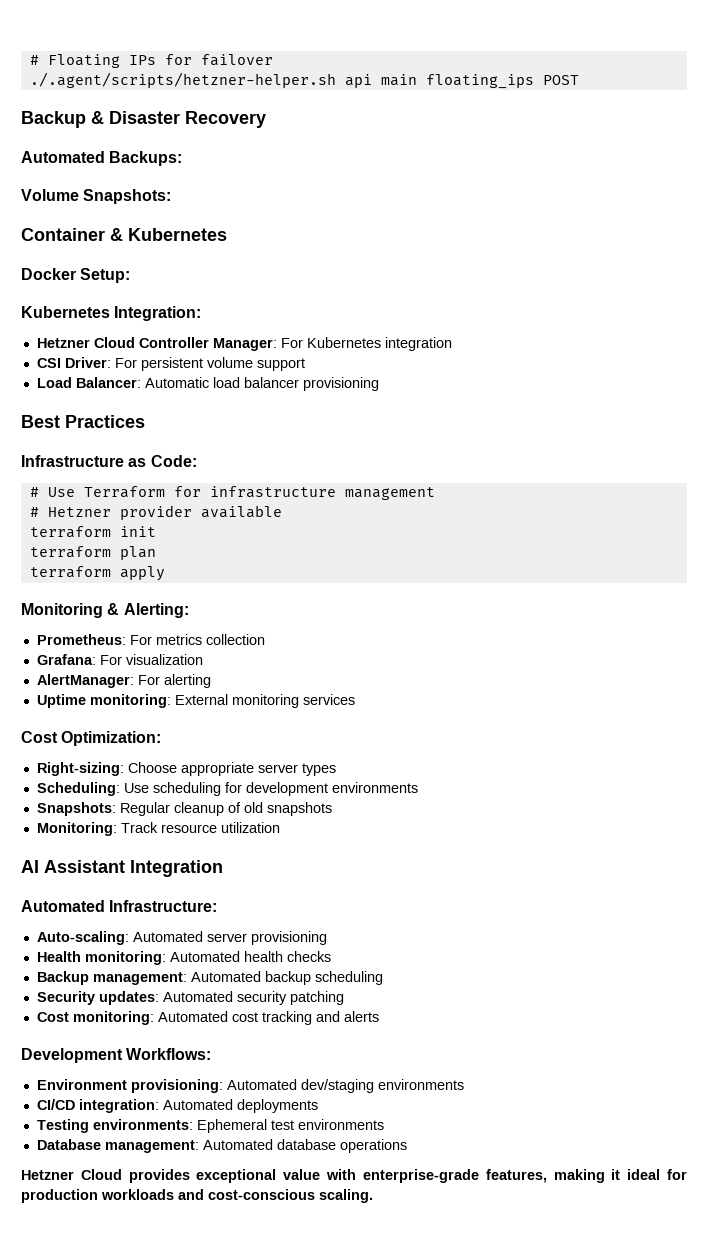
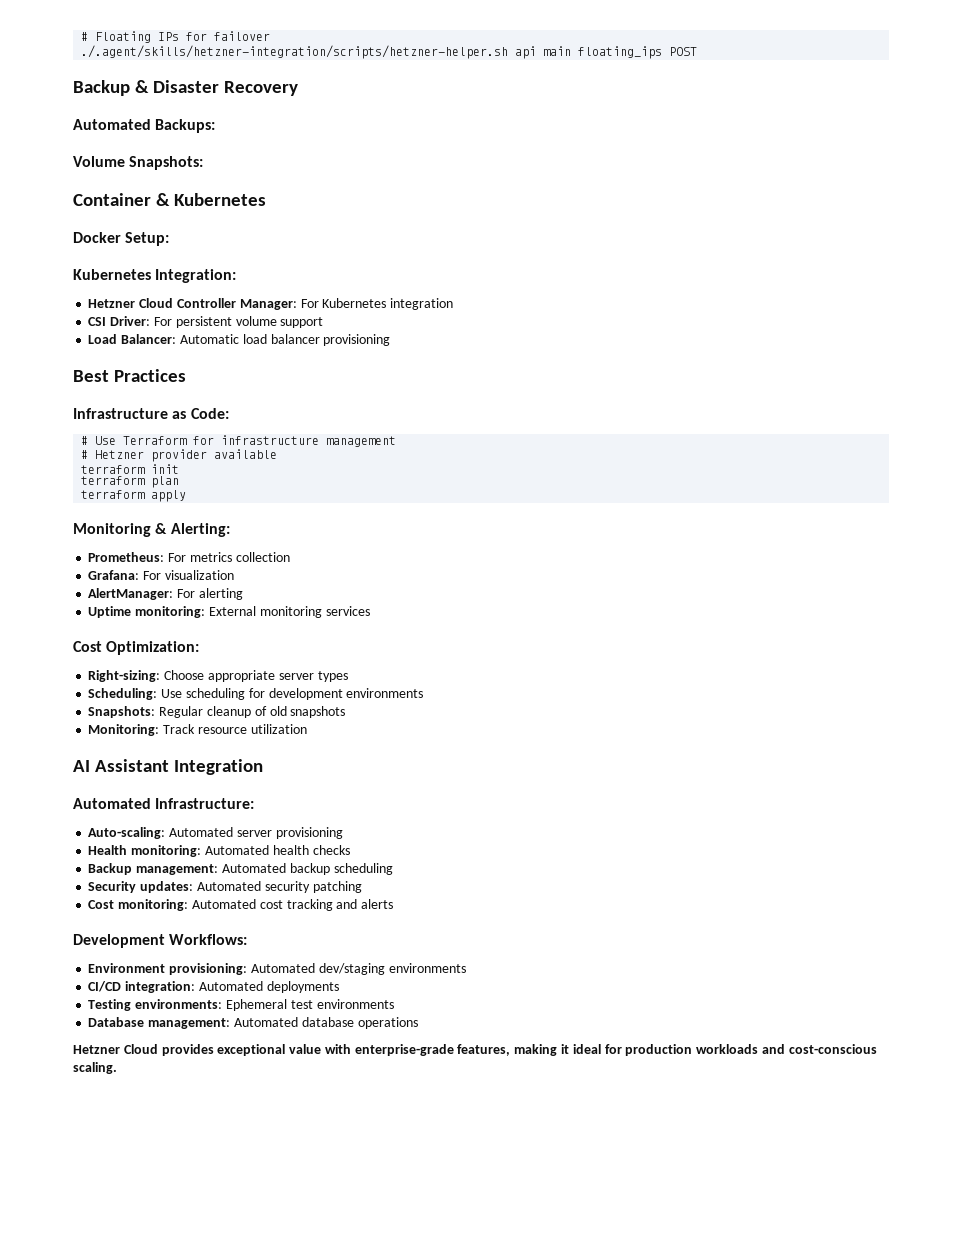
[29,72,336,88] ./.agent/scripts/hetzner-helper.sh -> [81,45,509,59] ./.agent/skills/hetzner-integration/scripts/hetzner-helper.sh

